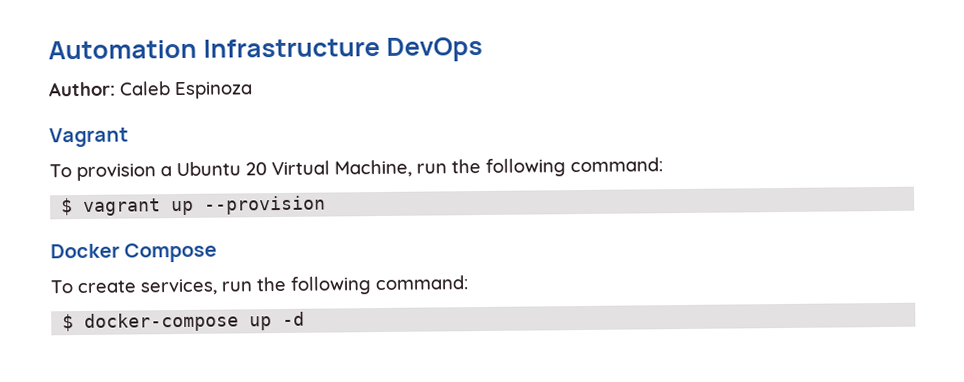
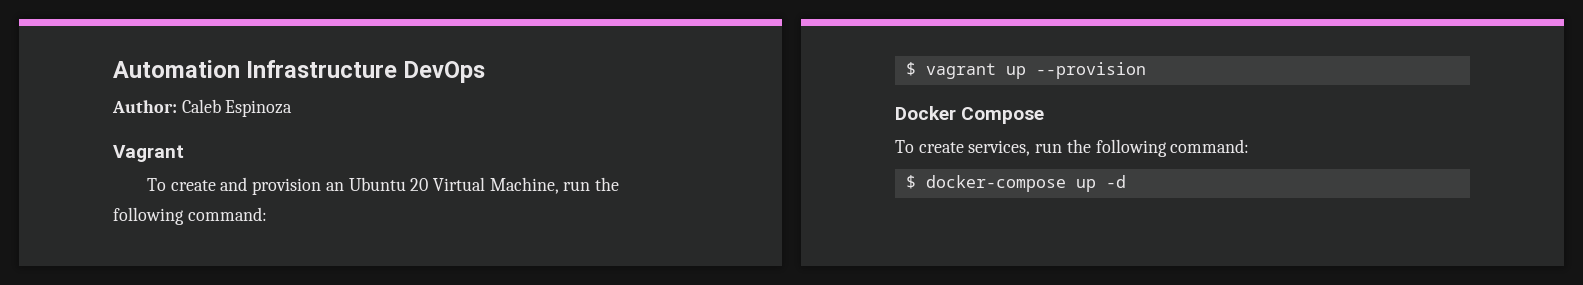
[76,163,172,182] provision a -> [170,177,344,195] create and provision an

